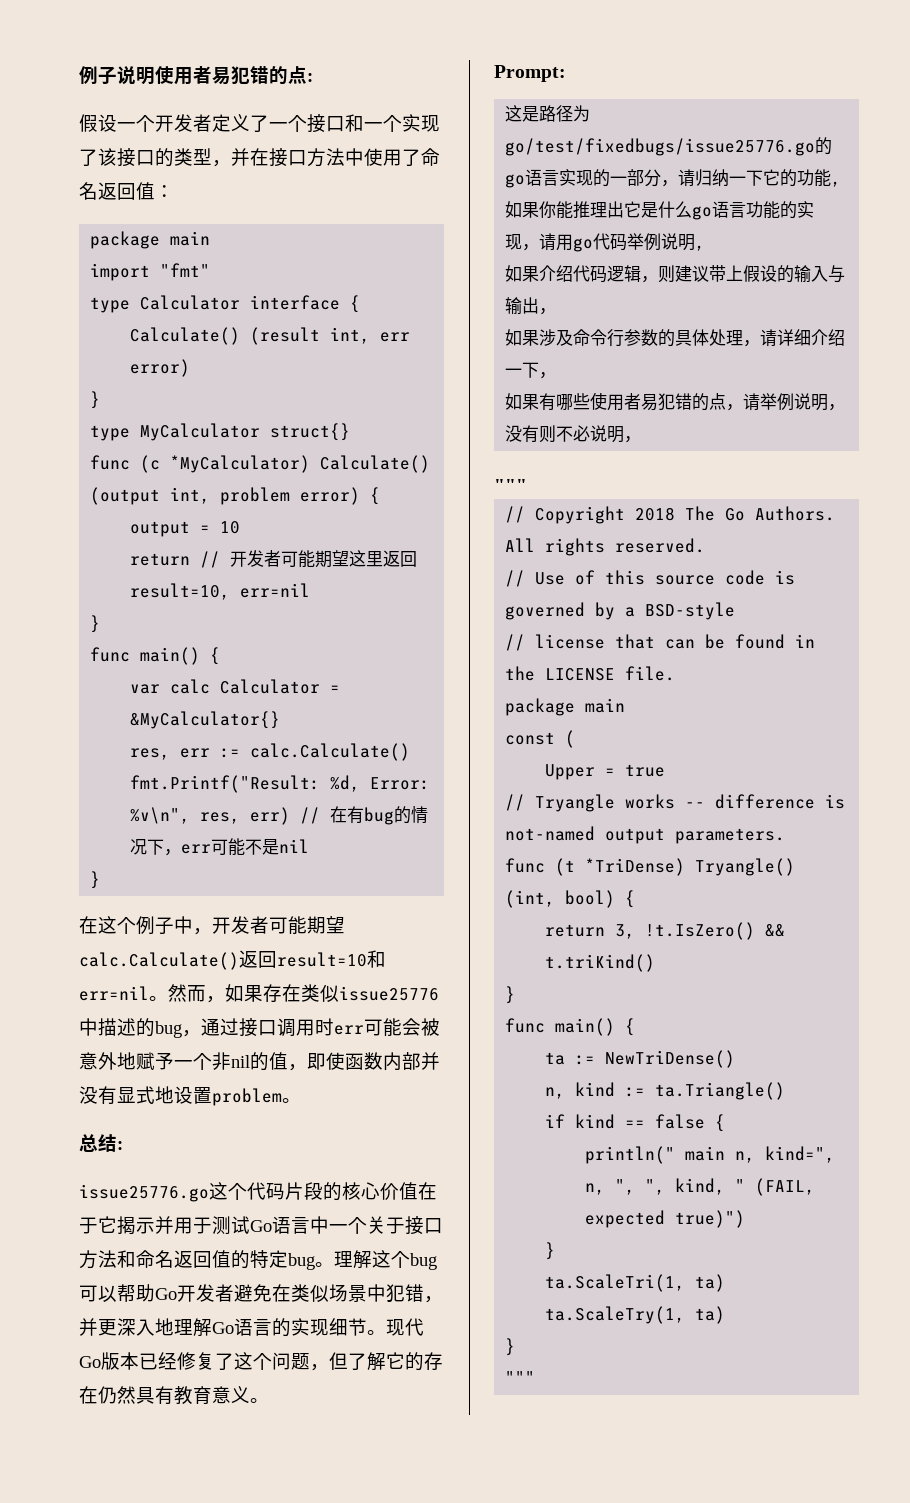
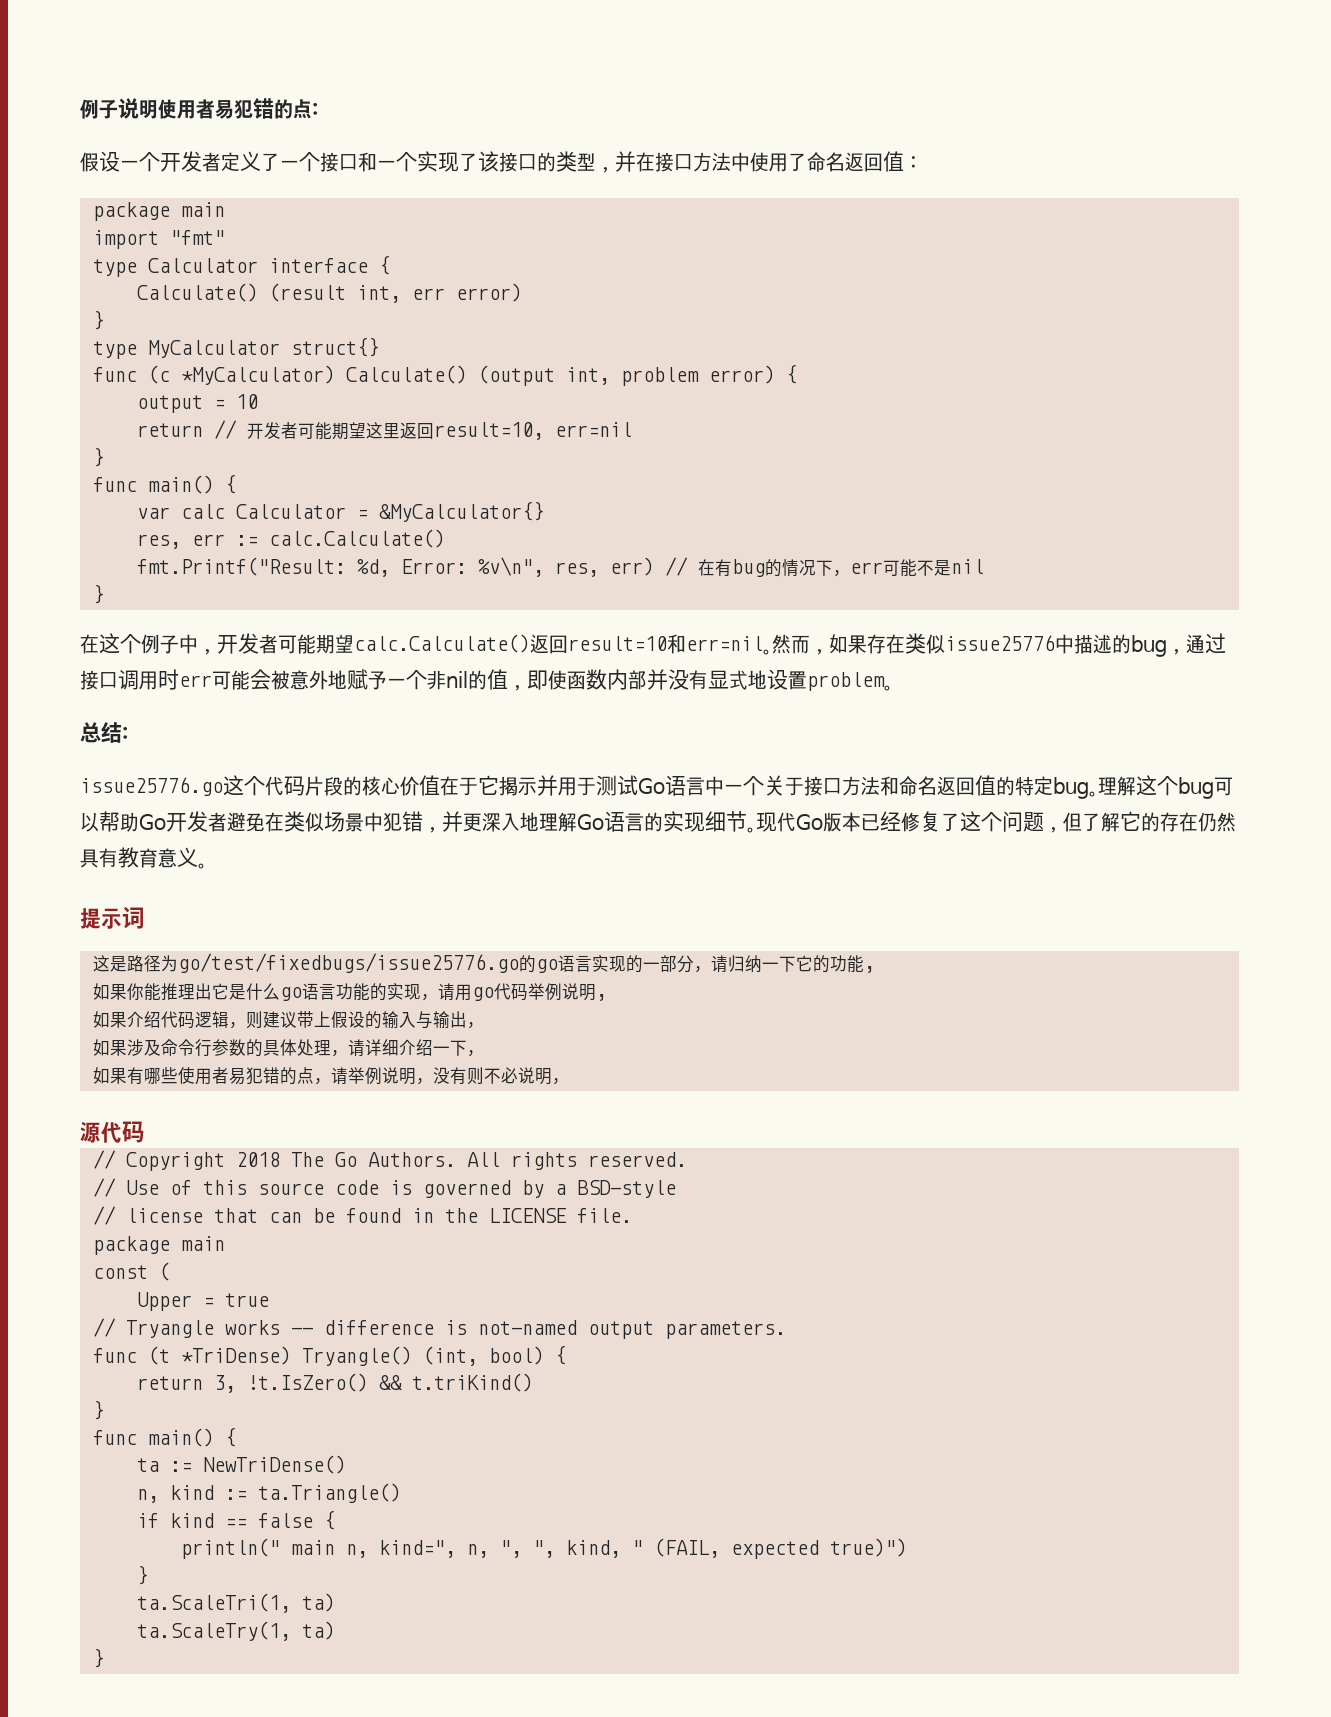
[494,65,566,82] Prompt: -> [80,906,145,929] 提示词
[494,479,527,492] """ -> [80,1121,145,1143] 源代码
[505,1371,536,1384] // """ -> (104, 1658) none

